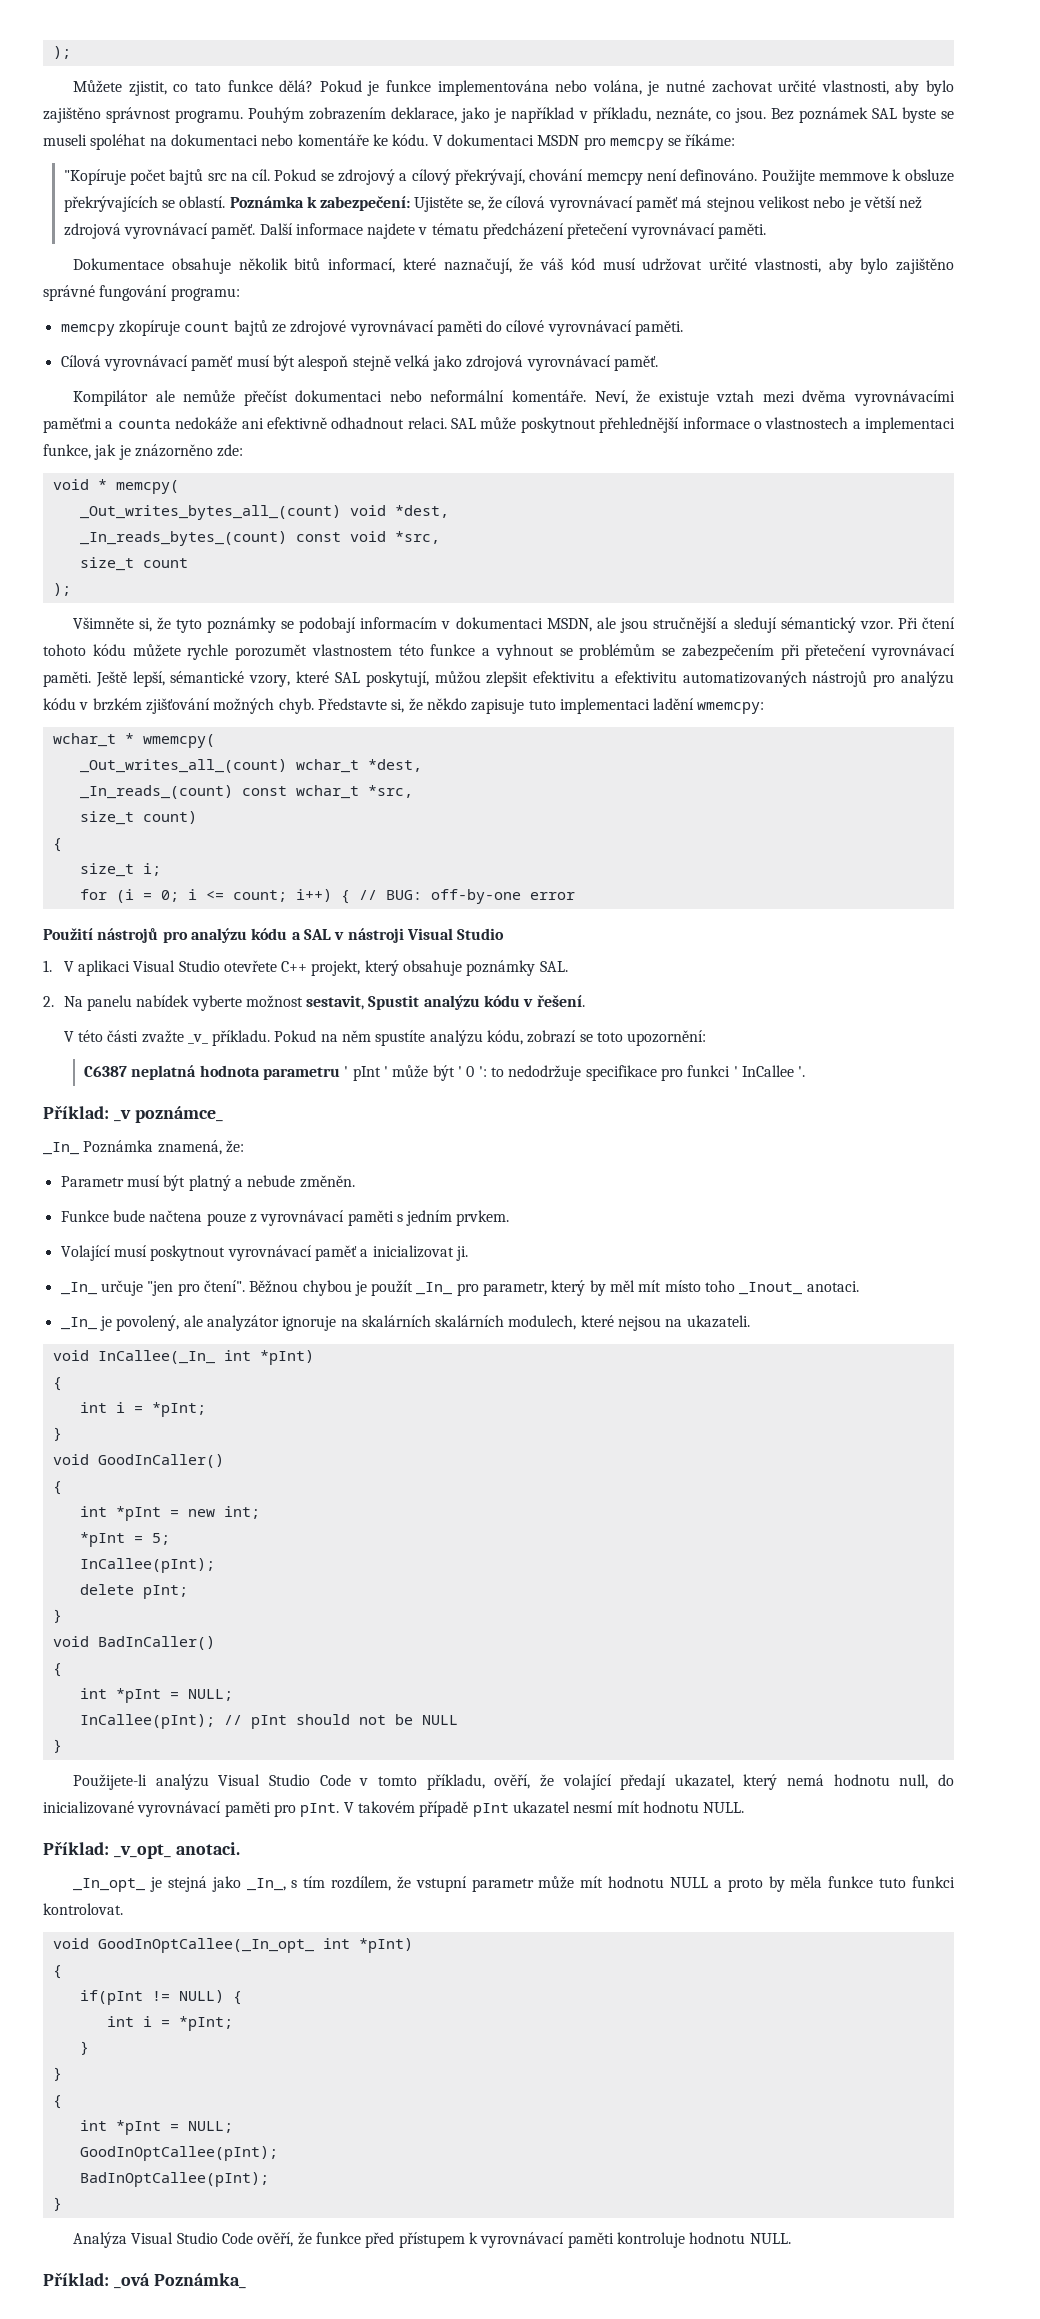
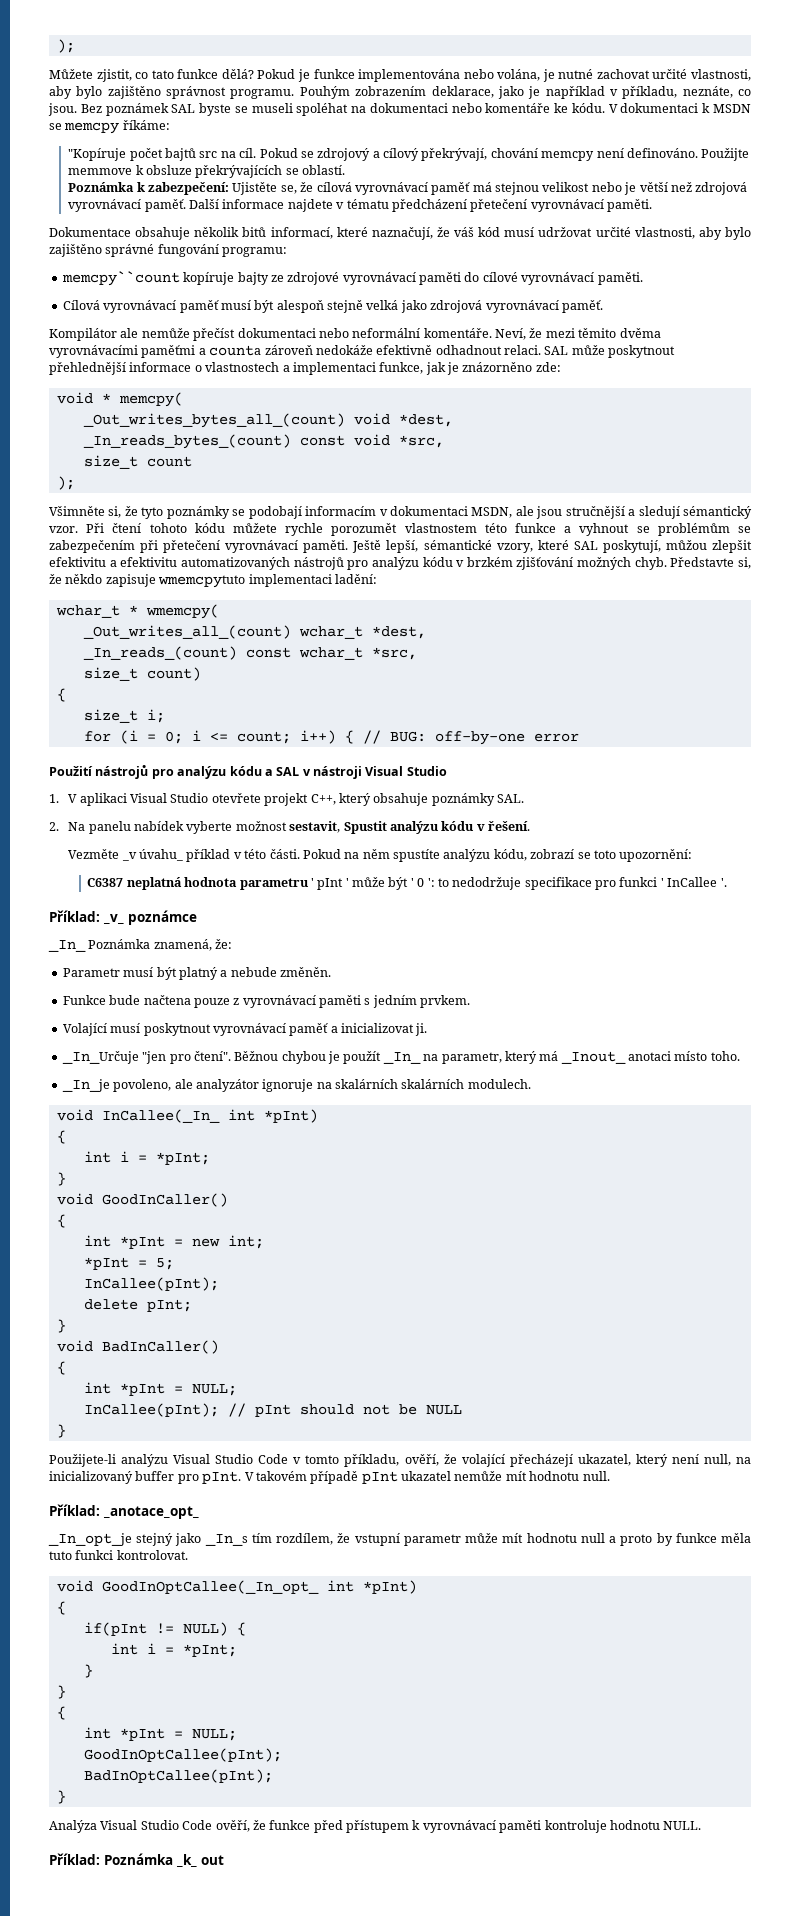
[537,135,682,150] MSDN pro memcpy se -> [702,103,751,113] [49,122,120,134] k MSDN se memcpy
(226, 202) none -> (346, 170) //
[60,320,268,336] memcpy zkopíruje count bajtů -> [61,271,269,286] memcpy``count kopíruje bajty
[658,390,795,406] existuje vztah mezi -> [545,328,617,338] mezi těmito
[175,417,264,430] nedokáže ani -> [264,345,373,355] zároveň nedokáže
[528,698,765,714] tuto implementaci ladění wmemcpy: -> [158,574,377,588] wmemcpytuto implementaci ladění:
[281,960,361,976] C++ projekt, -> [264,793,336,806] projekt C++,
[63,1030,271,1046] V této části zvažte _v_ příkladu. -> [68,849,300,862] Vezměte _v úvahu_ příklad v této části.
[113,1106,223,1123] _v poznámce_ -> [103,910,197,925] _v_ poznámce
[60,1280,143,1296] _In_ určuje -> [61,1051,139,1064] _In_Určuje
[456,1283,479,1296] pro -> [423,1054,439,1061] na
[589,1280,859,1296] [60,1315,180,1331] by měl mít místo toho _Inout_ anotaci. // _In_ je povolený, -> [539,1051,740,1064] [61,1079,172,1092] má _Inout_ anotaci místo toho. // _In_je povoleno,
[508,1315,750,1331] modulech, které nejsou na ukazateli. -> [467,1079,531,1089] modulech.
[620,1774,667,1790] předají -> [509,1454,573,1467] přecházejí
[787,1774,954,1789] [43,1801,271,1817] nemá hodnotu null, do inicializované vyrovnávací paměti -> [671,1454,751,1466] [49,1471,175,1484] není null, na inicializovaný buffer
[573,1801,745,1813] [43,1841,240,1859] [73,1876,298,1892] nesmí mít hodnotu NULL. // Příklad: _v_opt_ anotaci. // _In_opt_ je stejná jako _In_, s -> [454,1471,610,1481] [49,1504,199,1519] [48,1533,248,1546] nemůže mít hodnotu null. // Příklad: _anotace_opt_ // _In_opt_je stejný jako _In_s
[670,1877,709,1888] NULL -> [580,1533,605,1543] null
[790,1876,874,1888] měla funkce -> [675,1533,752,1543] funkce měla
[113,2273,246,2289] _ová Poznámka_ -> [104,1853,224,1867] Poznámka _k_ out

